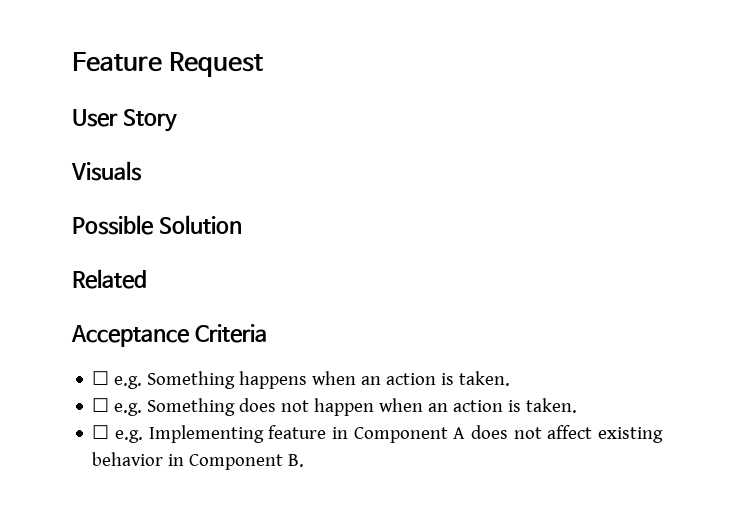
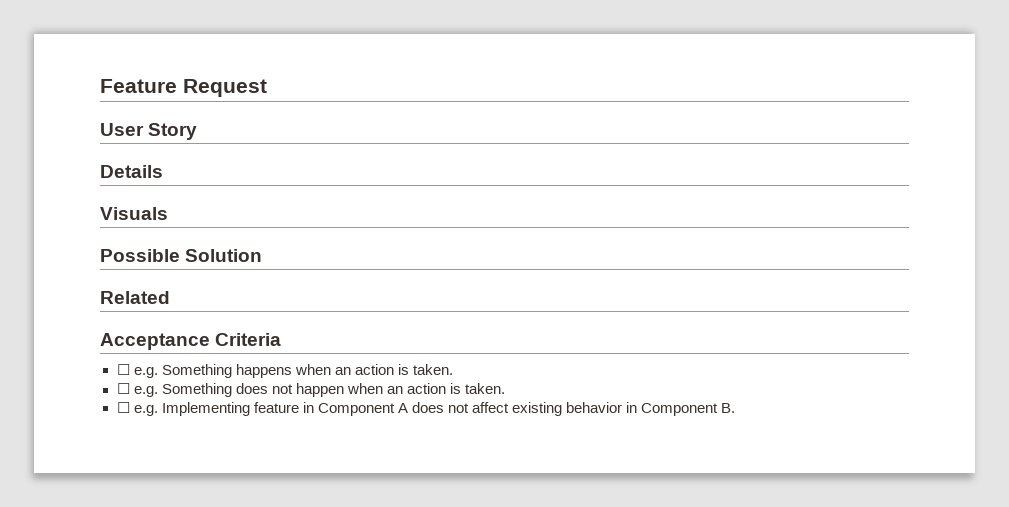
(177, 120) none -> [100,165,163,178] // Details

